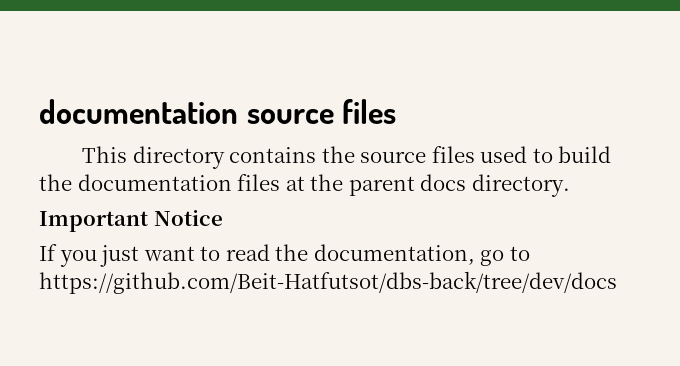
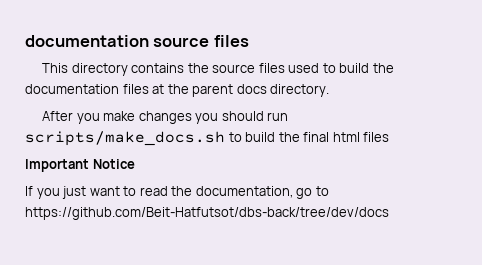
(570, 185) none -> [42,111,289,124] [25,131,390,146] // After you make changes you should run scripts/make_docs.sh to build the final html files

